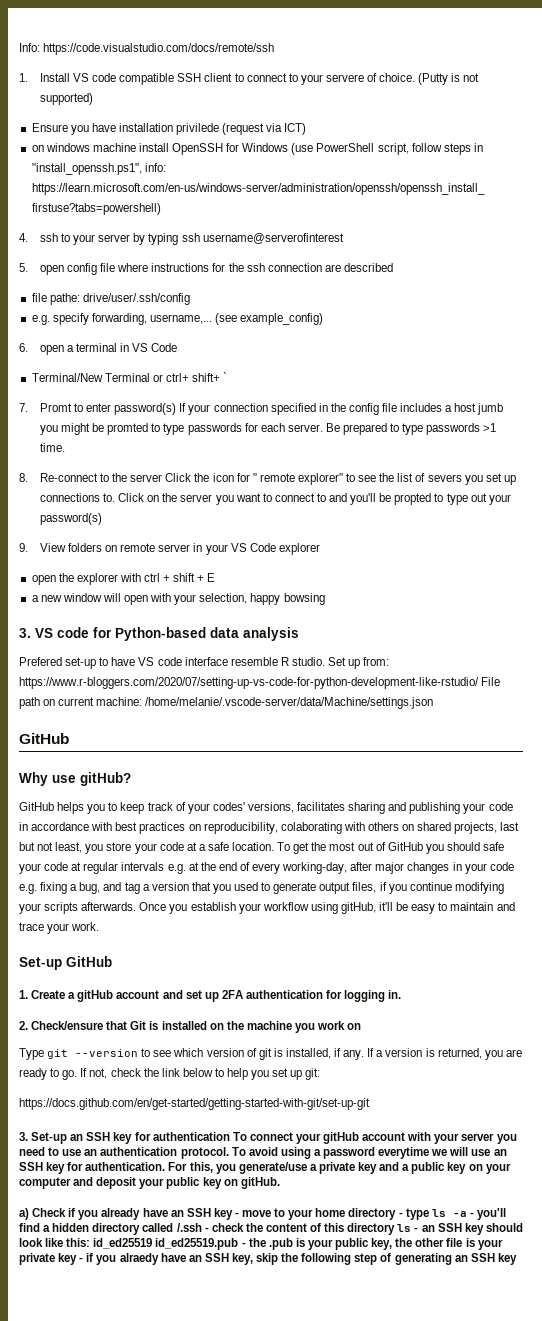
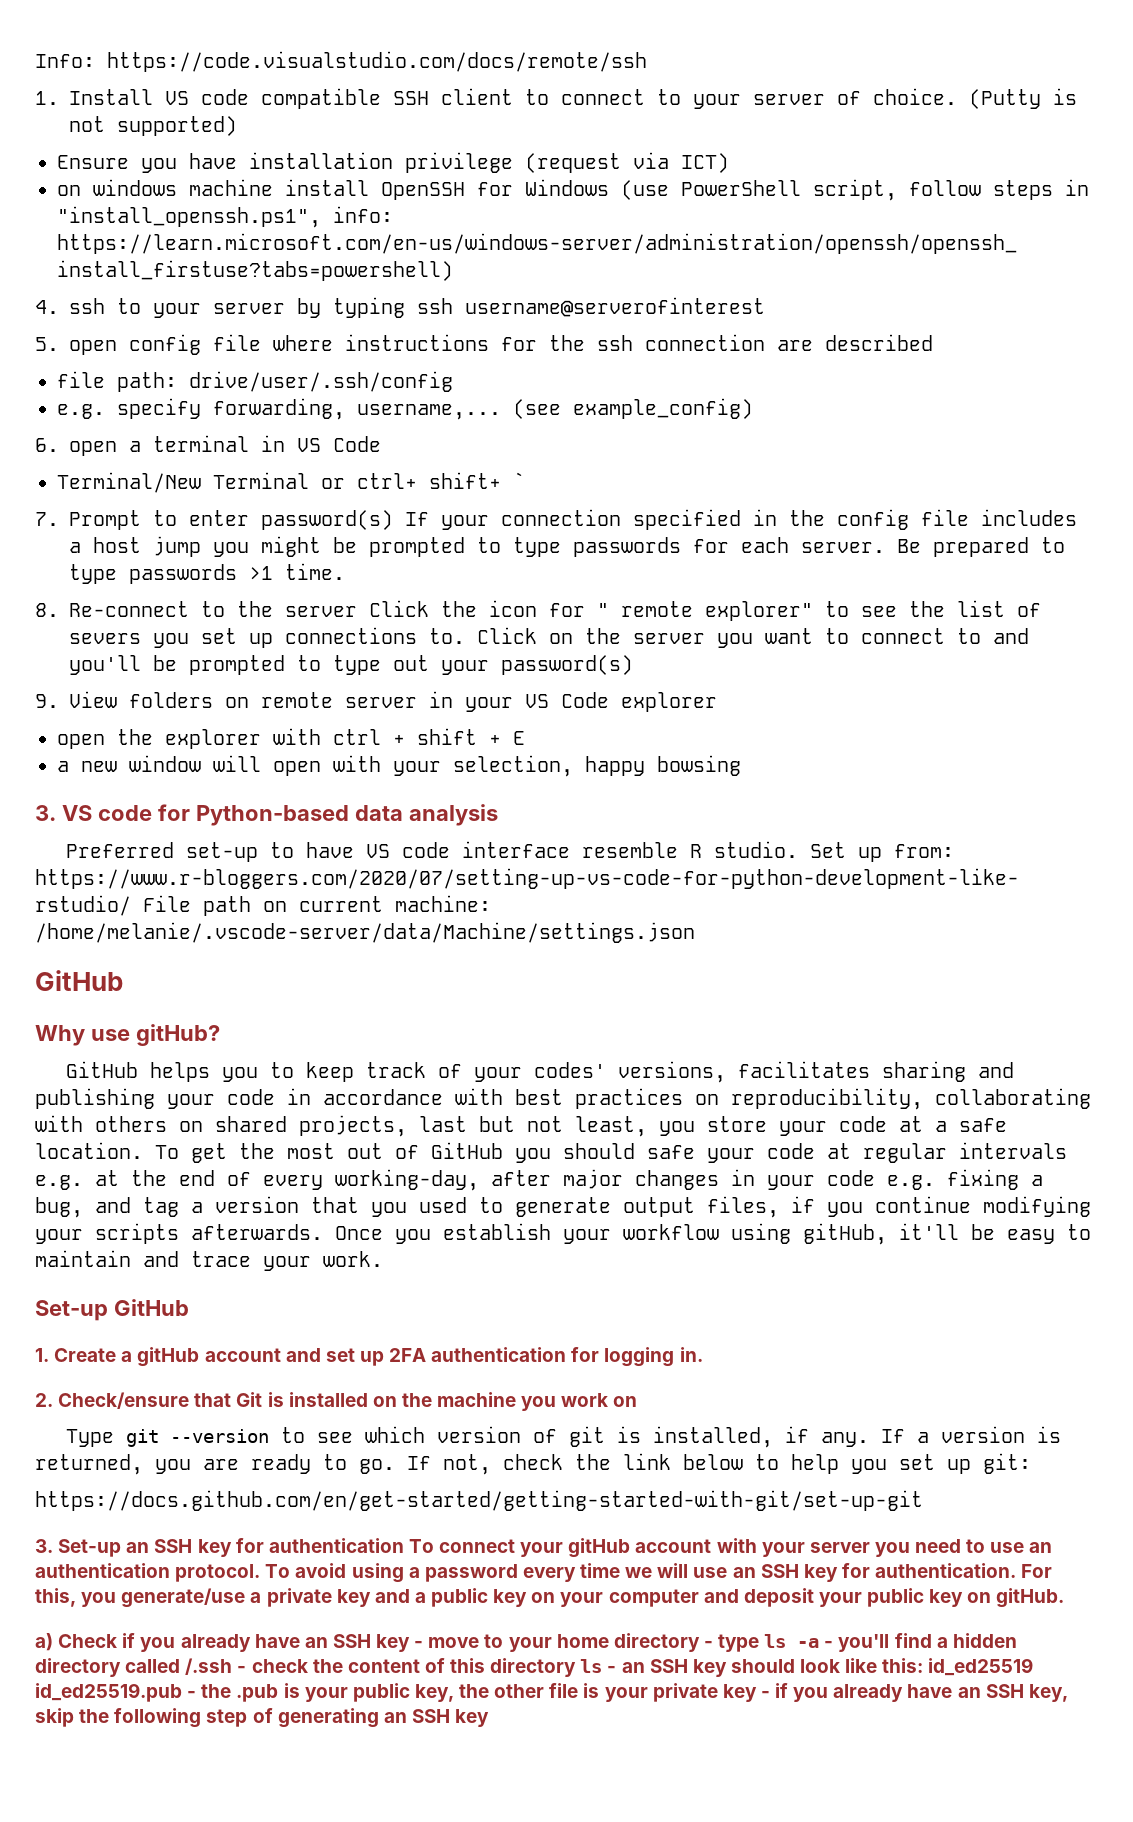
[325,74,364,82] servere -> [753,94,825,105] server
[176,123,220,135] privilede -> [405,152,513,173] privilege
[49,293,80,305] pathe: -> [117,372,177,392] path:
[39,403,72,412] Promt -> [69,510,141,530] Prompt
[477,403,504,415] jumb -> [153,536,201,557] jump
[107,423,149,435] promted -> [369,537,465,557] prompted
[394,493,432,505] propted -> [189,655,285,675] prompted
[19,657,62,666] Prefered -> [65,842,174,858] Preferred
[280,822,342,834] colaborating -> [935,1088,1091,1109] collaborating
[378,1147,430,1159] everytime -> [522,1563,621,1582] every time
[119,1253,159,1265] alraedy -> [833,1684,904,1702] already

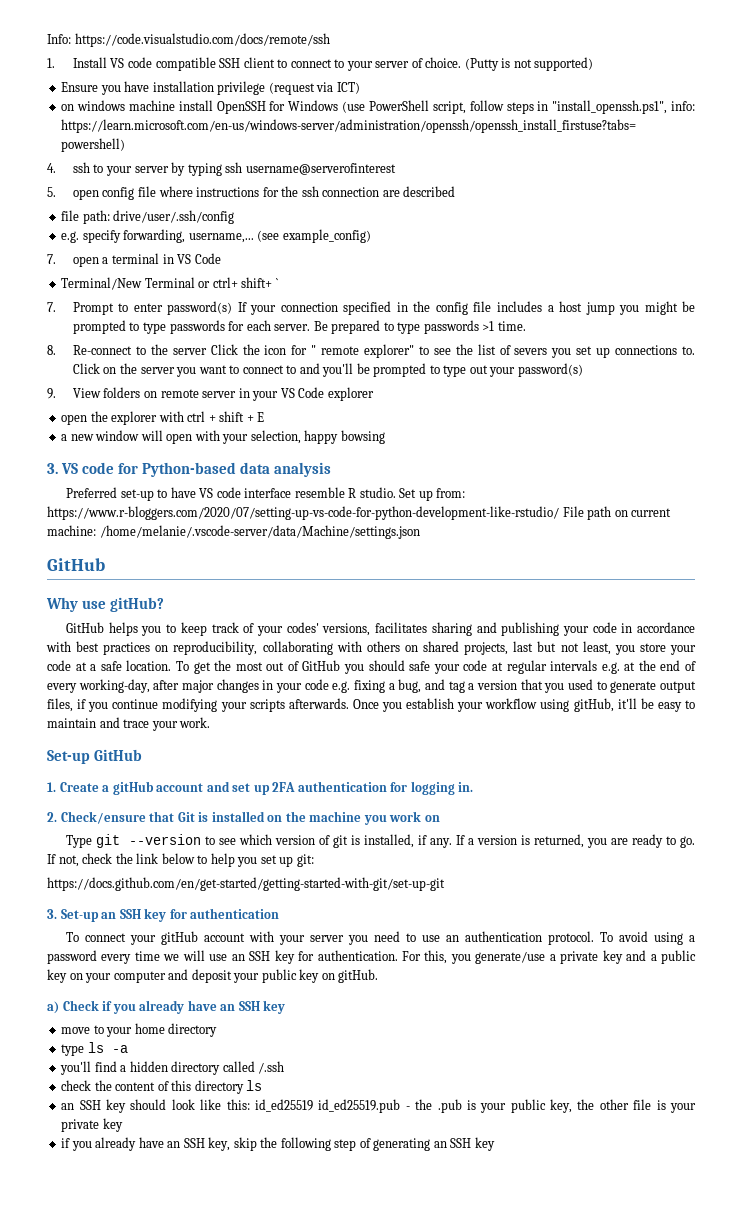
[35,438,59,452] 6. -> [47,254,56,264] 7.
(404, 1545) none -> (280, 913) //
[414,1641,424,1648] - -> (286, 1007) //
[703,1641,713,1648] - -> (218, 1030) //
[824,1641,834,1648] - -> (128, 1049) //
[237,1666,247,1673] - -> (285, 1067) //
[607,1666,617,1673] - -> (263, 1085) //
[760,1691,770,1698] - -> (123, 1125) //

